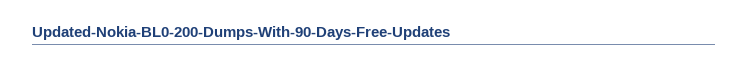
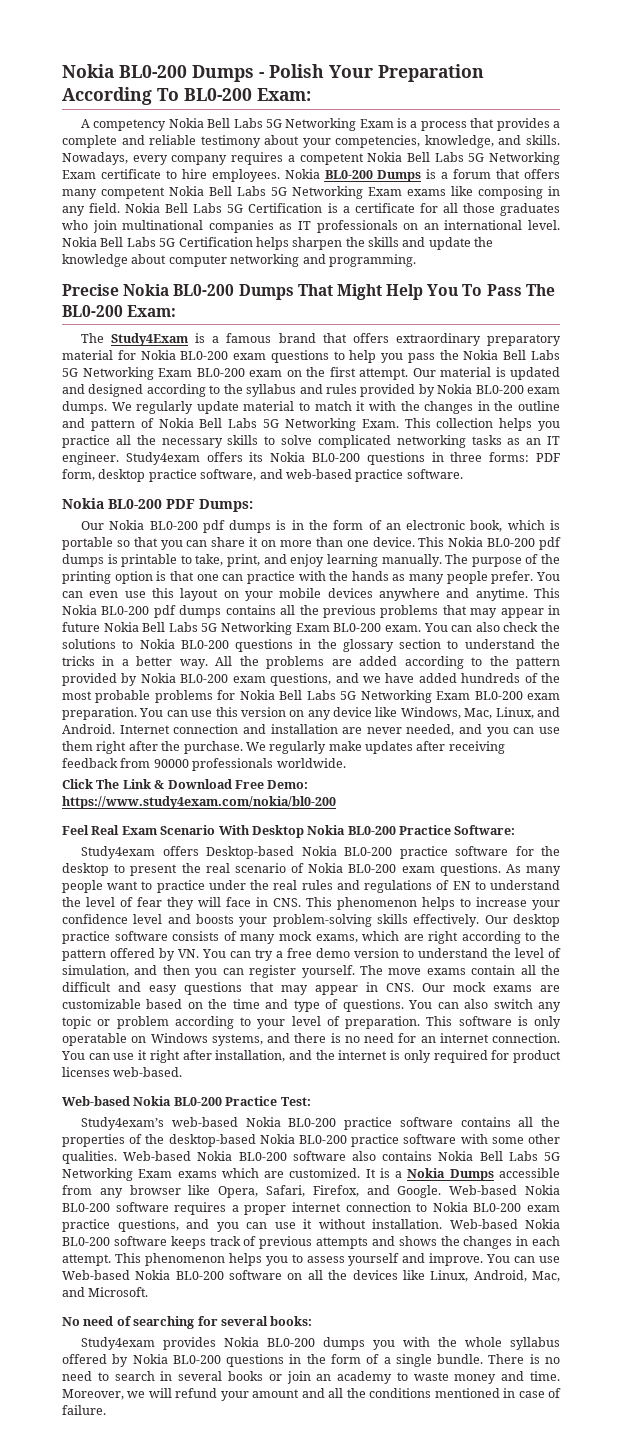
[32,26,450,40] Updated-Nokia-BL0-200-Dumps-With-90-Days-Free-Updates -> [62,64,484,82] [62,87,311,105] [81,118,560,131] [62,135,560,148] [62,152,560,165] [62,169,561,182] [62,186,560,199] [62,203,561,216] [62,220,560,233] [62,237,494,250] [62,254,416,267] [62,284,555,300] [62,305,177,317] [81,333,561,346] [62,350,560,363] [62,367,560,380] [62,384,561,397] [62,401,561,414] [62,418,560,431] [62,435,560,448] [62,452,561,465] [62,469,463,482] [62,498,253,512] [81,520,561,533] [62,537,561,550] [62,554,561,567] [62,571,561,584] [62,588,560,601] [62,605,561,618] [62,622,561,635] [62,639,560,652] [62,656,560,669] [62,673,561,686] [62,690,560,703] [62,707,560,720] [62,724,560,737] [62,741,505,754] [62,758,346,771] [62,779,309,789] [62,796,336,809] [62,825,516,838] [81,846,560,859] [62,863,561,876] [62,880,560,893] [62,897,560,910] [62,914,560,927] [62,931,560,944] [62,948,561,961] [62,965,561,978] [62,982,560,995] [62,999,561,1012] [62,1016,561,1029] [62,1033,560,1046] [61,1050,561,1063] [62,1067,183,1077] [62,1096,311,1106] [81,1117,560,1130] [62,1134,560,1147] [62,1151,560,1164] [62,1168,560,1181] [62,1185,560,1198] [62,1202,561,1215] [62,1219,560,1232] [62,1236,560,1249] [62,1253,560,1266] [62,1270,561,1282] [62,1287,149,1297] [62,1316,313,1329] [81,1337,560,1350] [62,1354,560,1367] [62,1371,560,1384] [62,1388,561,1401] [62,1405,106,1415] Nokia BL0-200 Dumps - Polish Your Preparation According To BL0-200 Exam: // A competency Nokia Bell Labs 5G Networking Exam is a process that provides a complete and reliable testimony about your competencies, knowledge, and skills. Nowadays, every company requires a competent Nokia Bell Labs 5G Networking Exam certificate to hire employees. Nokia BL0-200 Dumps is a forum that offers many competent Nokia Bell Labs 5G Networking Exam exams like composing in any field. Nokia Bell Labs 5G Certification is a certificate for all those graduates who join multinational companies as IT professionals on an international level. Nokia Bell Labs 5G Certification helps sharpen the skills and update the knowledge about computer networking and programming. // Precise Nokia BL0-200 Dumps That Might Help You To Pass The BL0-200 Exam: // The Study4Exam is a famous brand that offers extraordinary preparatory material for Nokia BL0-200 exam questions to help you pass the Nokia Bell Labs 5G Networking Exam BL0-200 exam on the first attempt. Our material is updated and designed according to the syllabus and rules provided by Nokia BL0-200 exam dumps. We regularly update material to match it with the changes in the outline and pattern of Nokia Bell Labs 5G Networking Exam. This collection helps you practice all the necessary skills to solve complicated networking tasks as an IT engineer. Study4exam offers its Nokia BL0-200 questions in three forms: PDF form, desktop practice software, and web-based practice software. // Nokia BL0-200 PDF Dumps: // Our Nokia BL0-200 pdf dumps is in the form of an electronic book, which is portable so that you can share it on more than one device. This Nokia BL0-200 pdf dumps is printable to take, print, and enjoy learning manually. The purpose of the printing option is that one can practice with the hands as many people prefer. You can even use this layout on your mobile devices anywhere and anytime. This Nokia BL0-200 pdf dumps contains all the previous problems that may appear in future Nokia Bell Labs 5G Networking Exam BL0-200 exam. You can also check the solutions to Nokia BL0-200 questions in the glossary section to understand the tricks in a better way. All the problems are added according to the pattern provided by Nokia BL0-200 exam questions, and we have added hundreds of the most probable problems for Nokia Bell Labs 5G Networking Exam BL0-200 exam preparation. You can use this version on any device like Windows, Mac, Linux, and Android. Internet connection and installation are never needed, and you can use them right after the purchase. We regularly make updates after receiving feedback from 90000 professionals worldwide. // Click The Link & Download Free Demo: https://www.study4exam.com/nokia/bl0-200 // Feel Real Exam Scenario With Desktop Nokia BL0-200 Practice Software: // Study4exam offers Desktop-based Nokia BL0-200 practice software for the desktop to present the real scenario of Nokia BL0-200 exam questions. As many people want to practice under the real rules and regulations of EN to understand the level of fear they will face in CNS. This phenomenon helps to increase your confidence level and boosts your problem-solving skills effectively. Our desktop practice software consists of many mock exams, which are right according to the pattern offered by VN. You can try a free demo version to understand the level of simulation, and then you can register yourself. The move exams contain all the difficult and easy questions that may appear in CNS. Our mock exams are customizable based on the time and type of questions. You can also switch any topic or problem according to your level of preparation. This software is only operatable on Windows systems, and there is no need for an internet connection. You can use it right after installation, and the internet is only required for product licenses web-based. // Web-based Nokia BL0-200 Practice Test: // Study4exam’s web-based Nokia BL0-200 practice software contains all the properties of the desktop-based Nokia BL0-200 practice software with some other qualities. Web-based Nokia BL0-200 software also contains Nokia Bell Labs 5G Networking Exam exams which are customized. It is a Nokia Dumps accessible from any browser like Opera, Safari, Firefox, and Google. Web-based Nokia BL0-200 software requires a proper internet connection to Nokia BL0-200 exam practice questions, and you can use it without installation. Web-based Nokia BL0-200 software keeps track of previous attempts and shows the changes in each attempt. This phenomenon helps you to assess yourself and improve. You can use Web-based Nokia BL0-200 software on all the devices like Linux, Android, Mac, and Microsoft. // No need of searching for several books: // Study4exam provides Nokia BL0-200 dumps you with the whole syllabus offered by Nokia BL0-200 questions in the form of a single bundle. There is no need to search in several books or join an academy to waste money and time. Moreover, we will refund your amount and all the conditions mentioned in case of failure.

